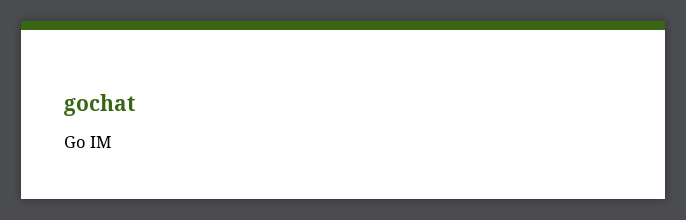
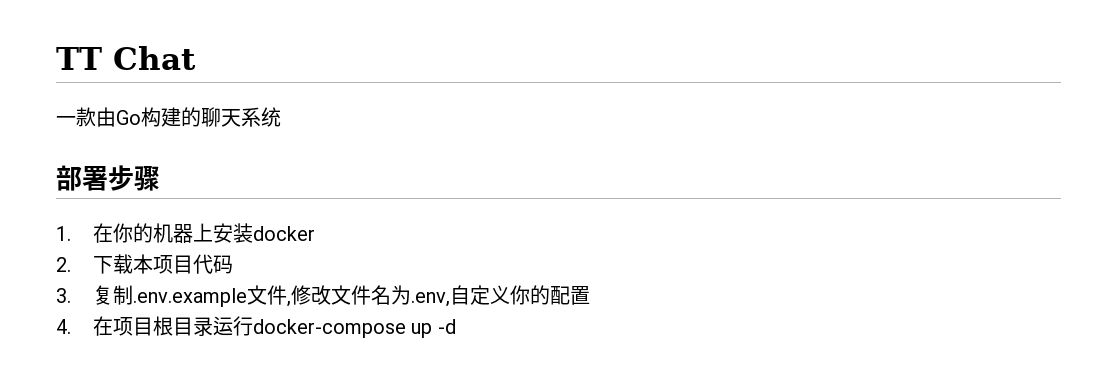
[64,94,136,116] [64,136,112,148] gochat // Go IM -> [56,46,196,70] [56,107,281,127] [56,165,160,191] [56,223,315,243] [56,254,233,274] [56,285,590,307] [56,316,456,338] TT Chat // 一款由Go构建的聊天系统 // 部署步骤 // 1.在你的机器上安装docker // 2.下载本项目代码 // 3.复制.env.example文件,修改文件名为.env,自定义你的配置 // 4.在项目根目录运行docker-compose up -d

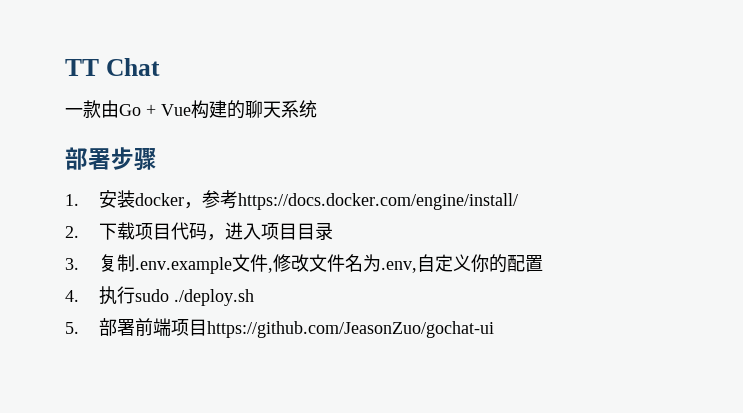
(141, 117) none -> [146,104,191,116] + Vue
[92,223,213,243] 在你的机器上 -> (79, 200) none
(315, 233) none -> [183,190,518,210] ，参考https://docs.docker.com/engine/install/
[132,254,153,274] 本 -> (135, 231) none
(233, 264) none -> [206,222,333,241] ，进入项目目录
[92,316,456,338] 在项目根目录运行docker-compose up -d -> [98,286,254,306] [65,318,494,338] 执行sudo ./deploy.sh // 5.部署前端项目https://github.com/JeasonZuo/gochat-ui

